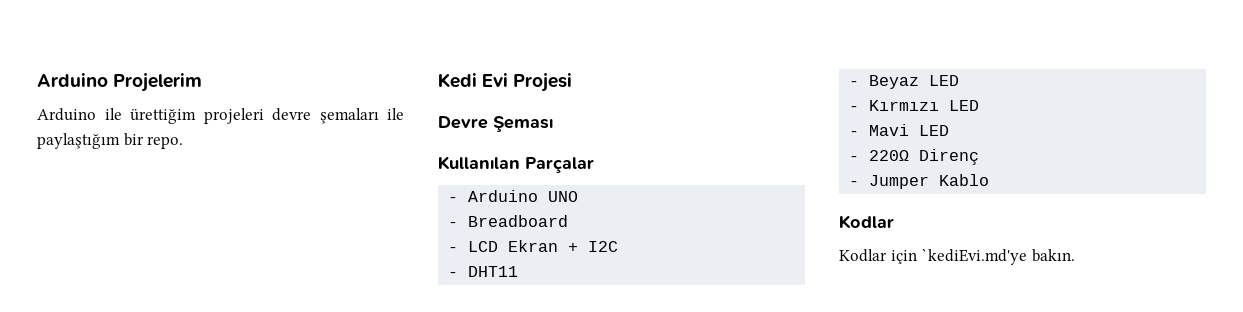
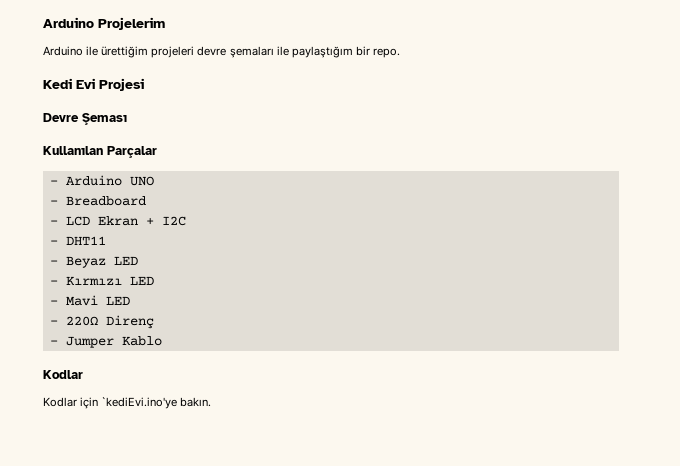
[921,248,1028,265] `kediEvi.md'ye -> [101,397,178,409] `kediEvi.ino'ye

